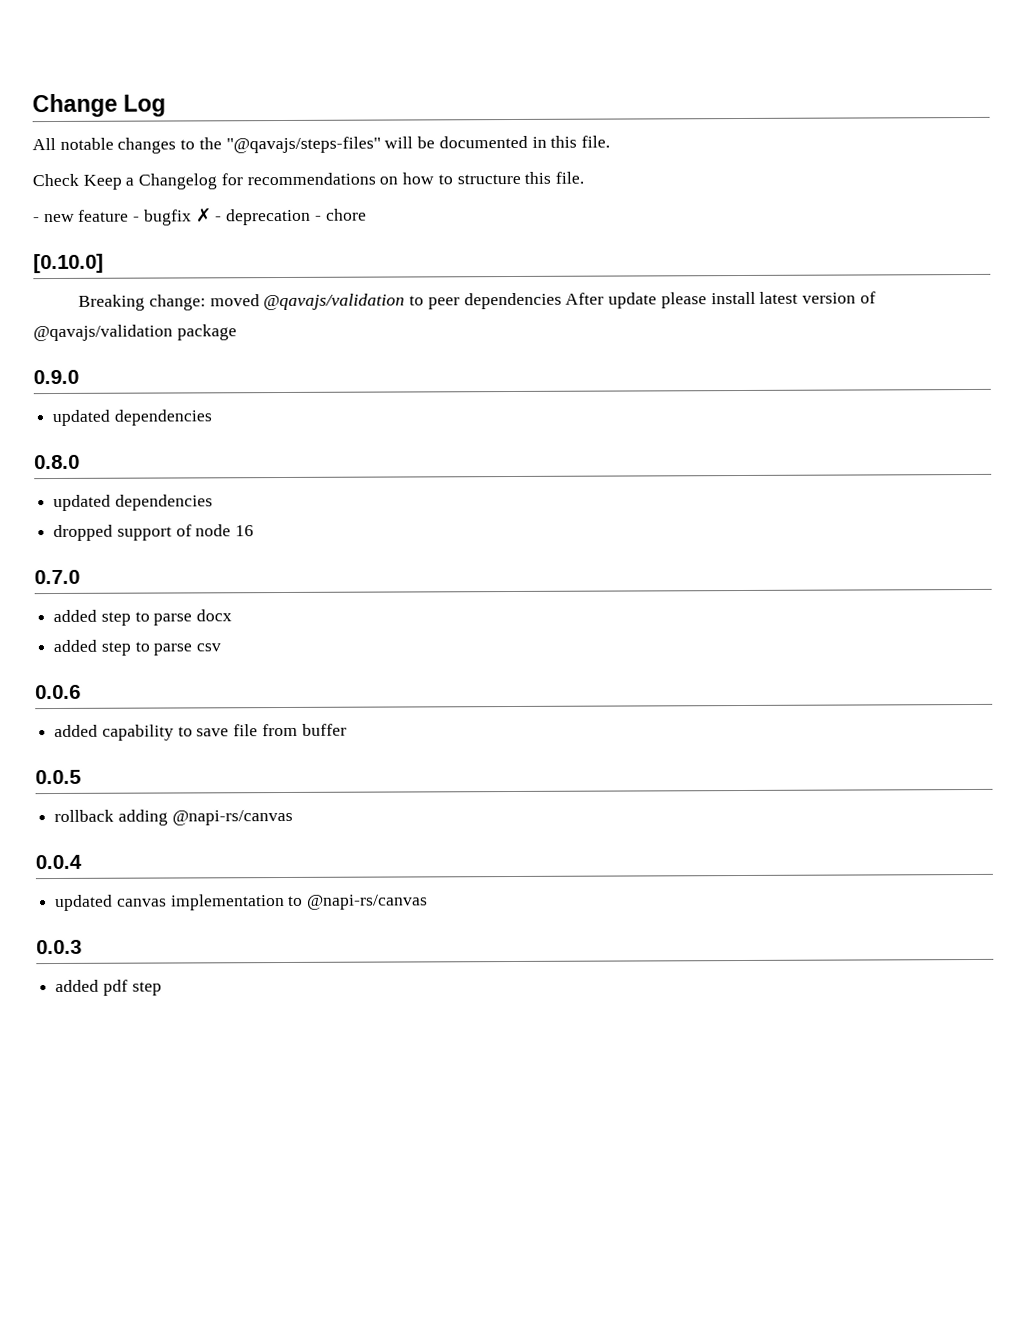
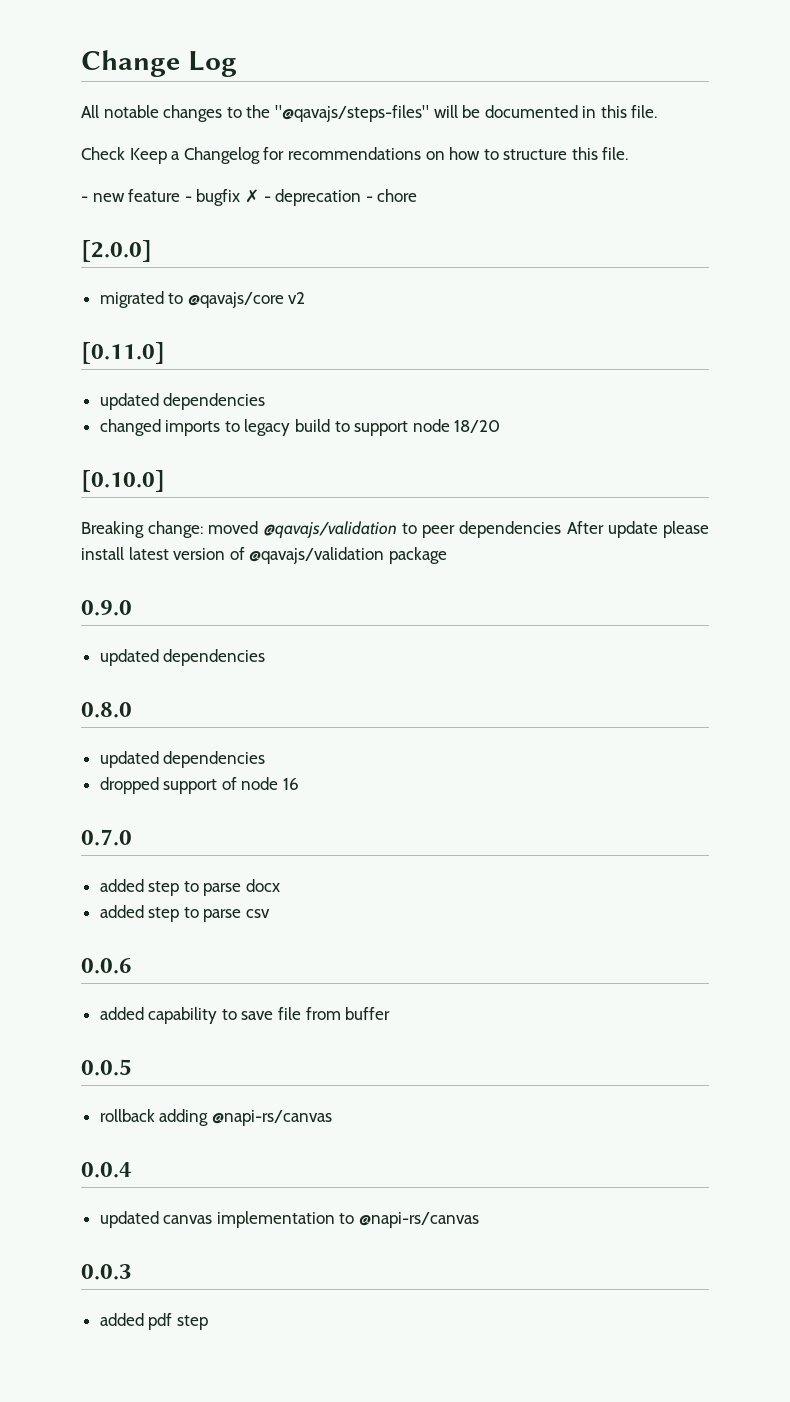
(367, 214) none -> [81,240,152,262] [99,291,306,308] [81,342,165,364] [99,393,266,410] [99,419,501,436] // [2.0.0] // migrated to @qavajs/core v2 // [0.11.0] // updated dependencies // changed imports to legacy build to support node 18/20

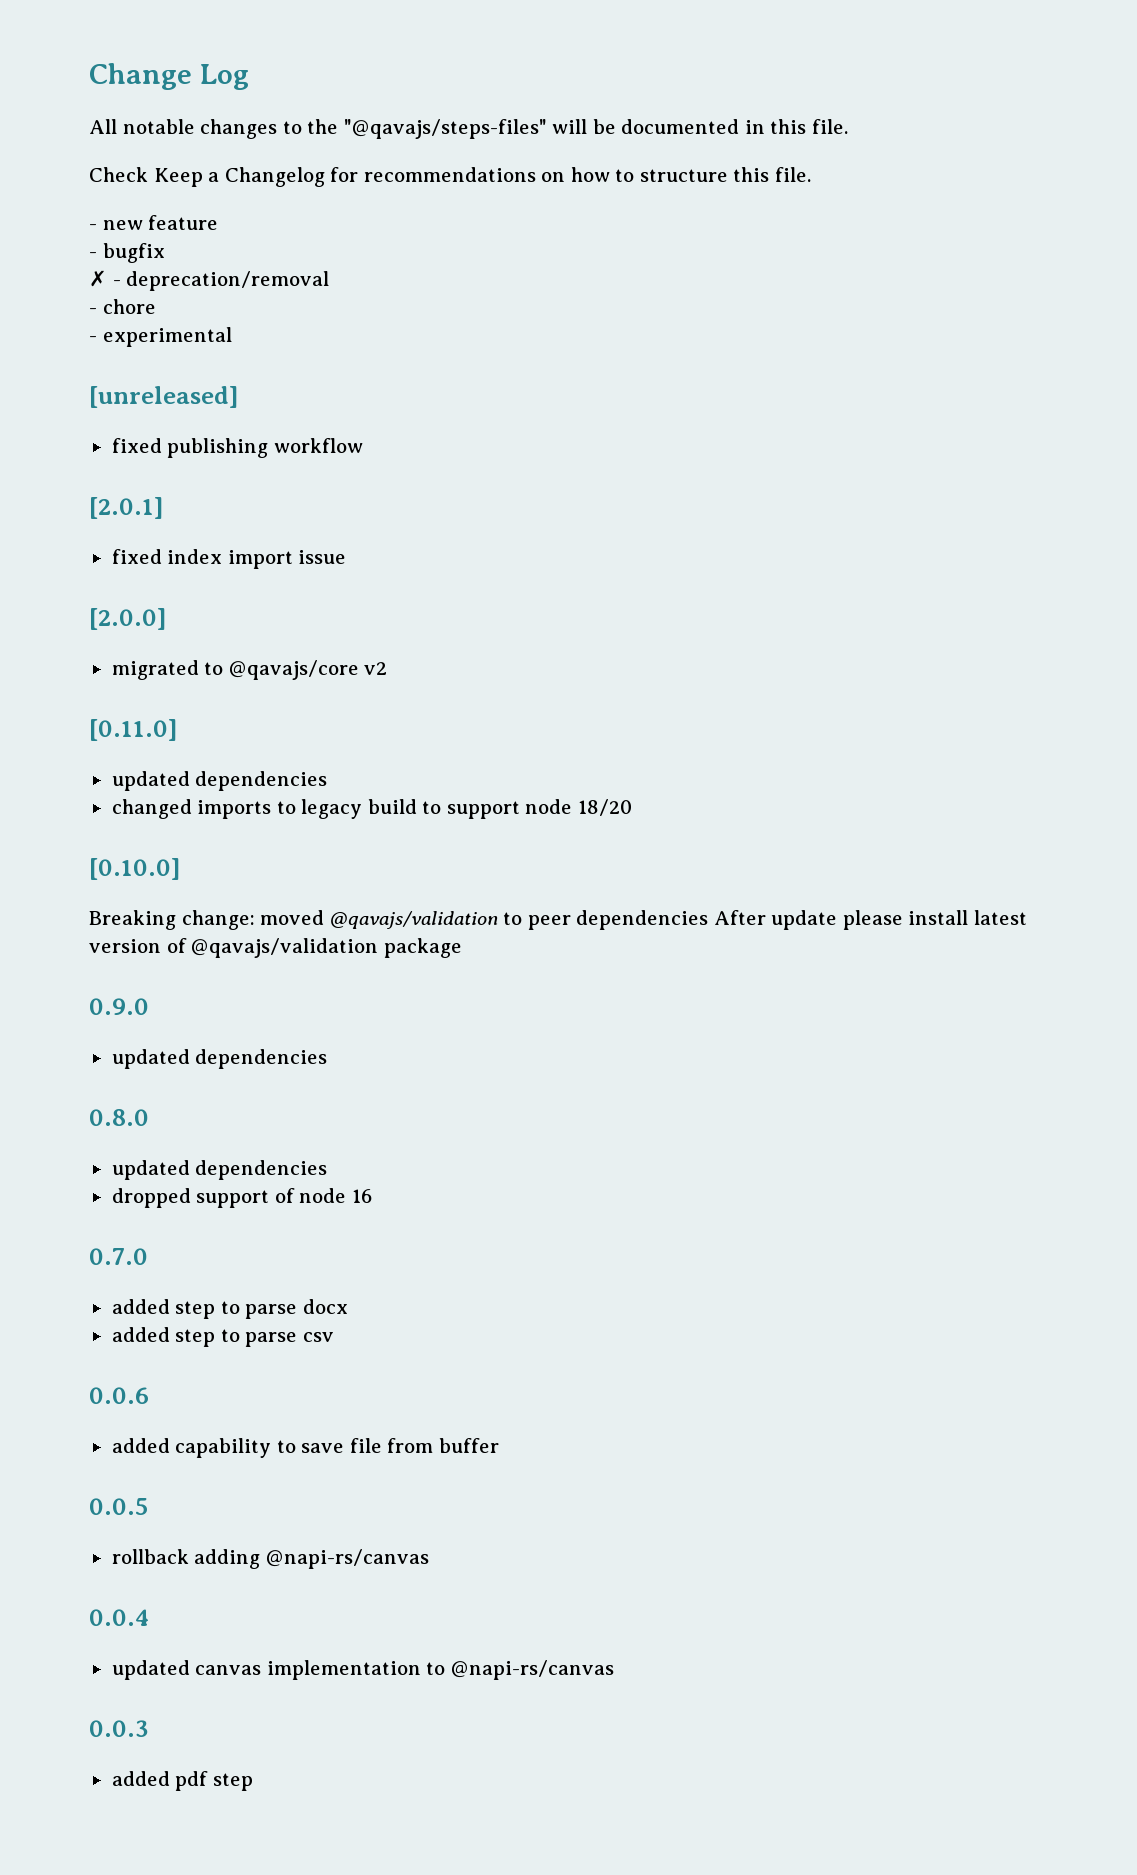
(181, 195) none -> (219, 222) //
(241, 197) none -> (165, 253) //
[275,189,362,206] deprecation -> [126,271,330,291] deprecation/removal //
(418, 195) none -> [89,327,232,347] [89,386,239,408] [111,438,363,458] [89,497,164,519] [111,549,347,569] // - experimental // [unreleased] // fixed publishing workflow // [2.0.1] // fixed index import issue

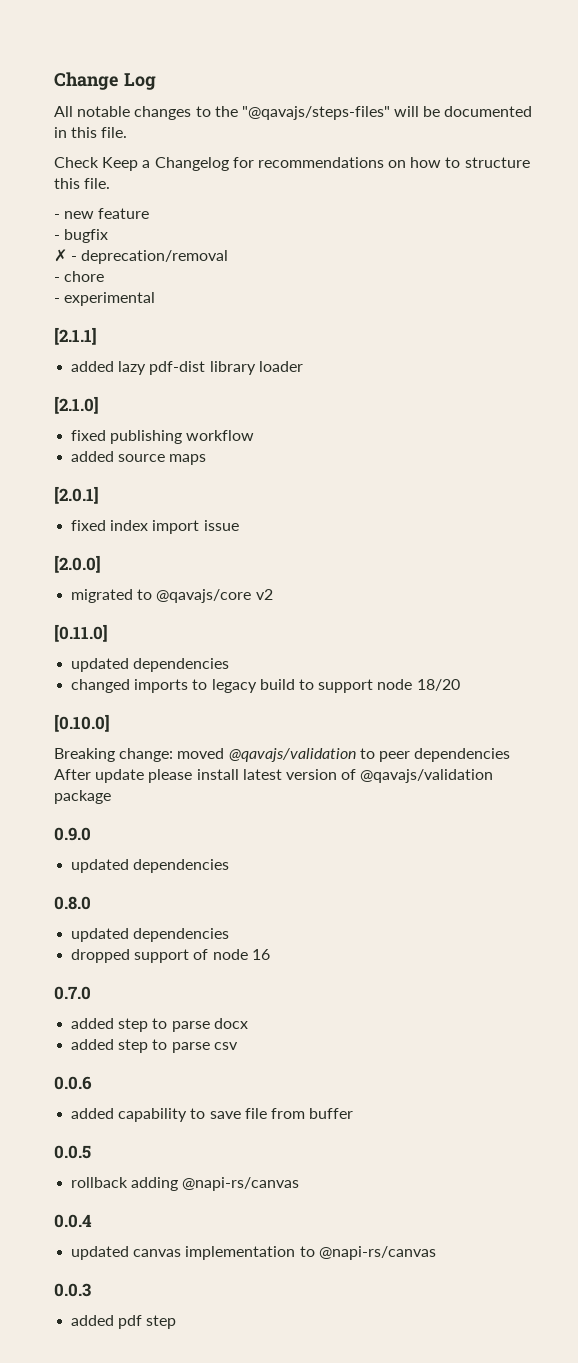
[89,386,239,408] [unreleased] -> [54,327,97,345] [71,361,303,375] [54,396,99,414] [2.1.1] // added lazy pdf-dist library loader // [2.1.0]
(363, 445) none -> [71,451,207,465] // added source maps

